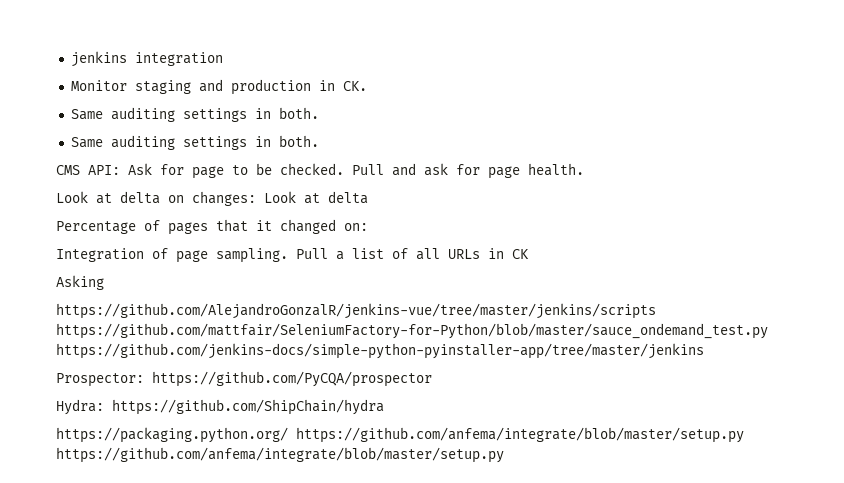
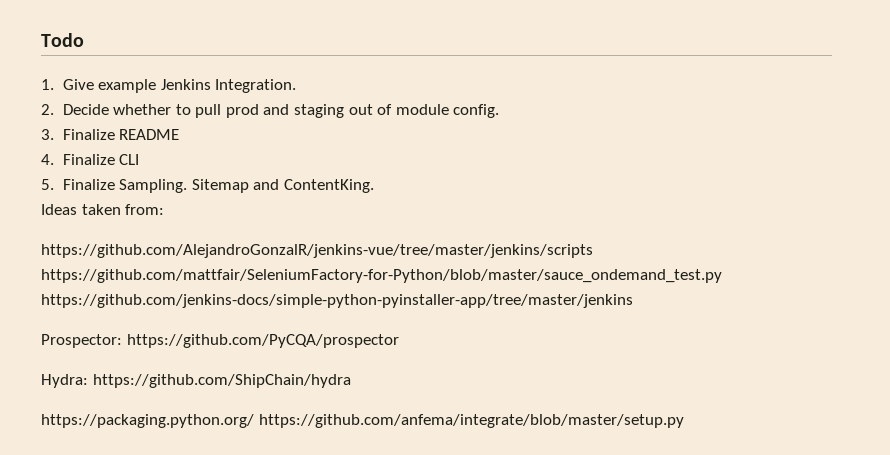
[70,51,223,67] [70,79,367,95] [70,107,319,122] [70,135,319,150] [56,163,584,179] [56,191,368,206] [56,219,368,235] [56,248,529,263] [56,275,104,290] jenkins integration // Monitor staging and production in CK. // Same auditing settings in both. // Same auditing settings in both. // CMS API: Ask for page to be checked. Pull and ask for page health. // Look at delta on changes: Look at delta // Percentage of pages that it changed on: // Integration of page sampling. Pull a list of all URLs in CK // Asking -> [41,33,84,47] [41,79,297,93] [41,104,500,118] [41,129,180,140] [41,154,140,165] [41,179,374,193] [41,204,165,215] Todo // 1. Give example Jenkins Integration. // 2. Decide whether to pull prod and staging out of module config. // 3. Finalize README // 4. Finalize CLI // 5. Finalize Sampling. Sitemap and ContentKing. // Ideas taken from:
[56,447,504,463] https://github.com/anfema/integrate/blob/master/setup.py -> (684, 421) none

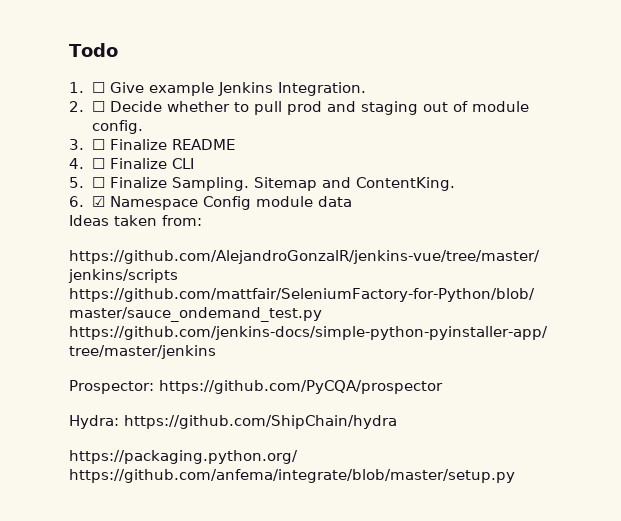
(54, 84) none -> [92,82,106,93] ☐
(54, 109) none -> [92,101,106,112] ☐
(54, 134) none -> [92,139,106,150] ☐
(54, 159) none -> [92,158,106,169] ☐
(54, 184) none -> [92,177,106,188] ☐
(374, 186) none -> [69,196,353,210] // 6. ☑ Namespace Config module data

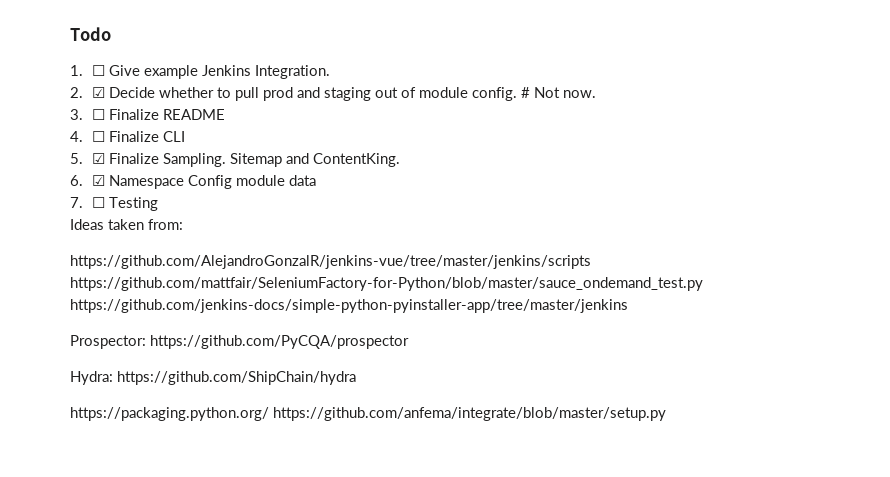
[92,101,106,112] ☐ -> [92,87,106,98] ☑
(144, 127) none -> [521,87,597,98] # Not now.
[92,177,106,188] ☐ -> [92,153,106,164] ☑
(353, 201) none -> [70,197,159,211] // 7. ☐ Testing

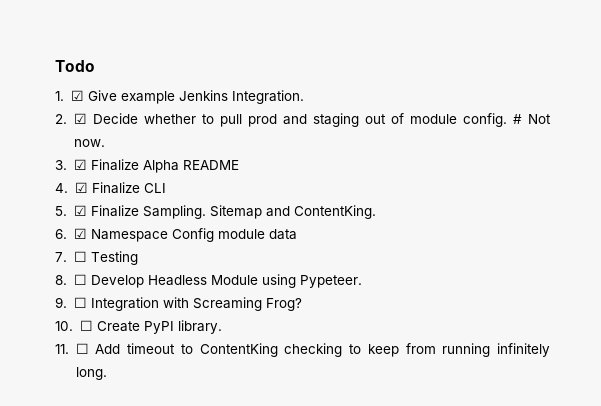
[92,65,106,76] ☐ -> [71,90,85,101] ☑
[92,109,160,120] ☐ Finalize -> [73,159,179,173] ☑ Finalize Alpha
[92,131,106,142] ☐ -> [74,182,88,193] ☑
[70,219,183,230] [70,255,591,269] [70,277,703,291] [70,299,628,313] [70,335,409,349] [70,371,356,385] [70,407,666,421] Ideas taken from: // https://github.com/AlejandroGonzalR/jenkins-vue/tree/master/jenkins/scripts https://github.com/mattfair/SeleniumFactory-for-Python/blob/master/sauce_ondemand_test.py https://github.com/jenkins-docs/simple-python-pyinstaller-app/tree/master/jenkins // Prospector: https://github.com/PyCQA/prospector // Hydra: https://github.com/ShipChain/hydra // https://packaging.python.org/ https://github.com/anfema/integrate/blob/master/setup.py -> [55,274,362,288] [55,297,302,311] [55,320,222,334] [55,343,551,357] [75,367,107,380] 8. ☐ Develop Headless Module using Pypeteer. // 9. ☐ Integration with Screaming Frog? // 10. ☐ Create PyPI library. // 11. ☐ Add timeout to ContentKing checking to keep from running infinitely long.

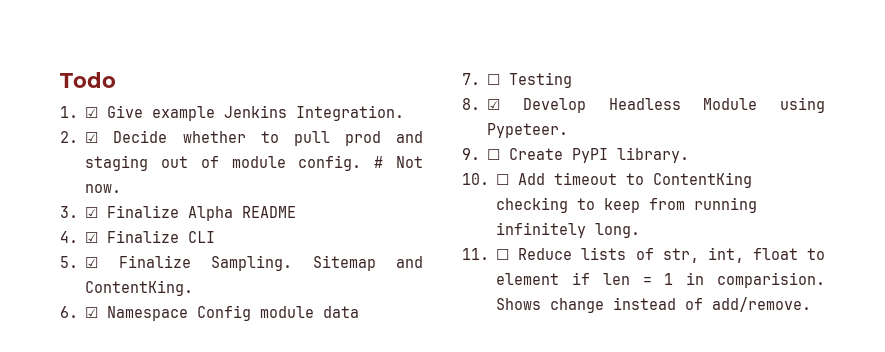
[73,274,87,285] ☐ -> [487,99,501,110] ☑
[90,297,302,311] [55,320,93,331] Integration with Screaming Frog? // 10. ☐ -> (501, 154) none
[55,344,69,354] 11. -> [462,173,489,185] 10.
(107, 373) none -> [462,247,825,263] [496,272,825,288] [496,297,812,313] // 11. ☐ Reduce lists of str, int, float to element if len = 1 in comparision. Shows change instead of add/remove.

